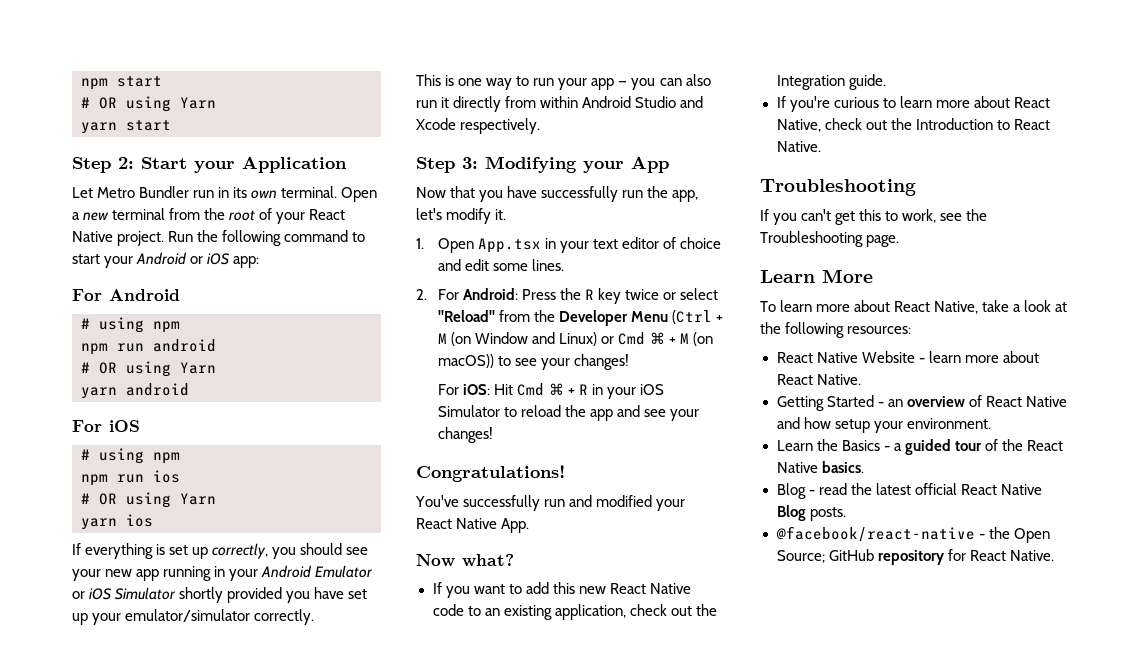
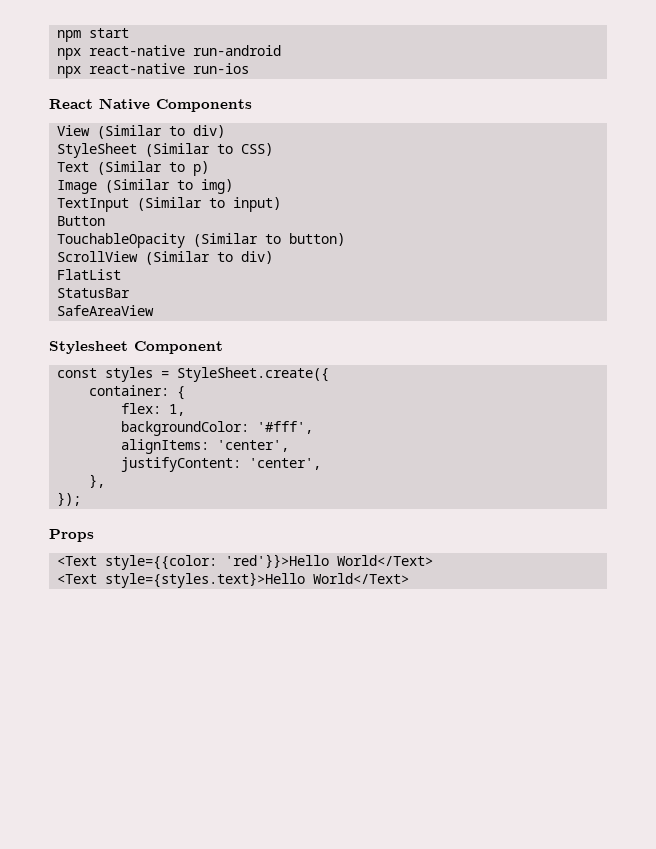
[81,96,216,112] [81,120,171,134] [72,156,347,173] [72,186,378,202] [72,208,346,224] [72,230,366,246] [72,252,260,268] [72,289,180,301] [81,317,180,333] [81,339,216,355] [81,361,216,377] [81,383,189,399] [72,420,140,432] [81,448,180,464] [81,470,180,486] [81,492,216,508] [81,514,153,530] [72,543,369,559] [72,565,374,581] [72,587,368,603] [72,609,315,625] [416,74,711,90] [416,96,704,112] [416,118,541,134] [416,156,669,173] [416,186,699,202] [416,208,507,224] [416,237,721,253] [437,259,564,271] [416,288,718,304] [437,310,723,326] [437,332,713,346] [437,354,629,370] [437,383,664,399] [437,405,699,421] [437,427,493,443] [416,465,565,482] [415,495,686,511] [416,518,530,533] [416,554,514,567] [432,582,691,598] [432,604,717,620] [776,74,886,90] [776,96,1050,112] [776,118,1050,132] [776,141,821,152] [760,179,916,196] [760,209,988,225] [760,231,900,247] [760,269,873,283] [760,300,1068,314] [760,322,912,338] [776,351,1039,363] [776,374,861,385] [776,395,1067,411] [776,417,991,433] [776,439,1063,455] [776,461,864,473] [776,483,1042,499] [776,505,846,521] [775,526,1050,543] [776,549,1054,565] # OR using Yarn // yarn start // Step 2: Start your Application // Let Metro Bundler run in its own terminal. Open a new terminal from the root of your React Native project. Run the following command to start your Android or iOS app: // For Android // # using npm // npm run android // # OR using Yarn // yarn android // For iOS // # using npm // npm run ios // # OR using Yarn // yarn ios // If everything is set up correctly, you should see your new app running in your Android Emulator or iOS Simulator shortly provided you have set up your emulator/simulator correctly. // This is one way to run your app — you can also run it directly from within Android Studio and Xcode respectively. // Step 3: Modifying your App // Now that you have successfully run the app, let's modify it. // 1. Open App.tsx in your text editor of choice and edit some lines. // 2. For Android: Press the R key twice or select "Reload" from the Developer Menu (Ctrl + M (on Window and Linux) or Cmd ⌘ + M (on macOS)) to see your changes! // For iOS: Hit Cmd ⌘ + R in your iOS Simulator to reload the app and see your changes! // Congratulations! // You've successfully run and modified your React Native App. // Now what? // If you want to add this new React Native code to an existing application, check out the Integration guide. // If you're curious to learn more about React Native, check out the Introduction to React Native. // Troubleshooting // If you can't get this to work, see the Troubleshooting page. // Learn More // To learn more about React Native, take a look at the following resources: // React Native Website - learn more about React Native. // Getting Started - an overview of React Native and how setup your environment. // Learn the Basics - a guided tour of the React Native basics. // Blog - read the latest official React Native Blog posts. // @facebook/react-native - the Open Source; GitHub repository for React Native. -> [57,45,282,60] [57,63,250,78] [49,98,252,112] [57,125,226,139] [57,143,274,158] [57,161,210,176] [57,179,234,194] [57,197,282,212] [57,216,106,226] [57,233,346,248] [57,251,274,265] [57,269,122,280] [57,288,131,298] [57,305,155,316] [49,341,223,354] [57,367,330,382] [89,385,186,400] [121,403,186,416] [121,421,314,436] [121,439,290,454] [121,457,322,472] [89,474,106,488] [57,492,82,506] [49,529,94,542] [57,554,434,570] [57,572,410,588] npx react-native run-android // npx react-native run-ios // React Native Components // View (Similar to div) // StyleSheet (Similar to CSS) // Text (Similar to p) // Image (Similar to img) // TextInput (Similar to input) // Button // TouchableOpacity (Similar to button) // ScrollView (Similar to div) // FlatList // StatusBar // SafeAreaView // Stylesheet Component // const styles = StyleSheet.create({ // container: { // flex: 1, // backgroundColor: '#fff', // alignItems: 'center', // justifyContent: 'center', // }, // }); // Props // <Text style={{color: 'red'}}>Hello World</Text> // <Text style={styles.text}>Hello World</Text>

